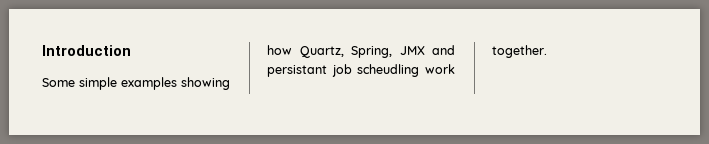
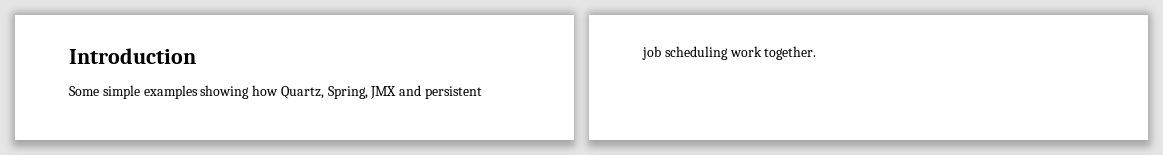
[267,64,420,77] persistant job scheudling -> [425,86,483,99] [642,46,728,60] persistent job scheduling

